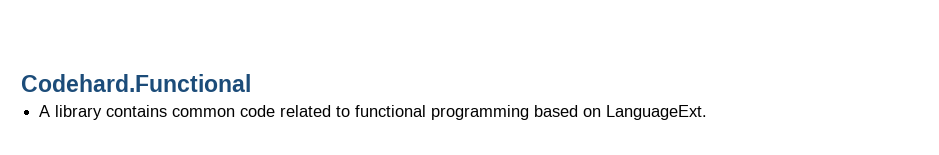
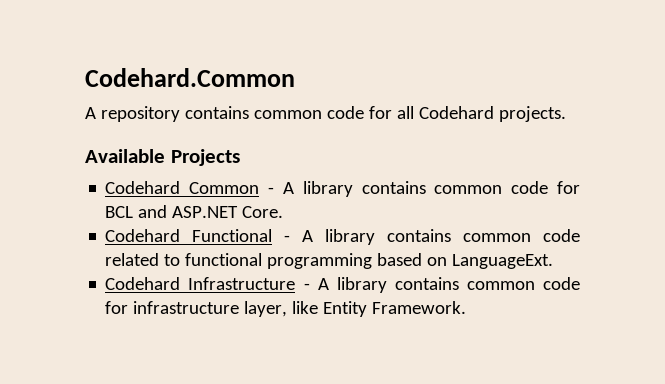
[21,74,251,92] [39,105,51,117] Codehard.Functional // A -> [85,68,295,87] [85,106,566,122] [85,149,240,166] [105,181,580,197] [105,205,284,218] [105,229,314,242] Codehard.Common // A repository contains common code for all Codehard projects. // Available Projects // Codehard Common - A library contains common code for BCL and ASP.NET Core. // Codehard Functional - A
(708, 112) none -> [105,277,580,293] [105,301,467,317] // Codehard Infrastructure - A library contains common code for infrastructure layer, like Entity Framework.

